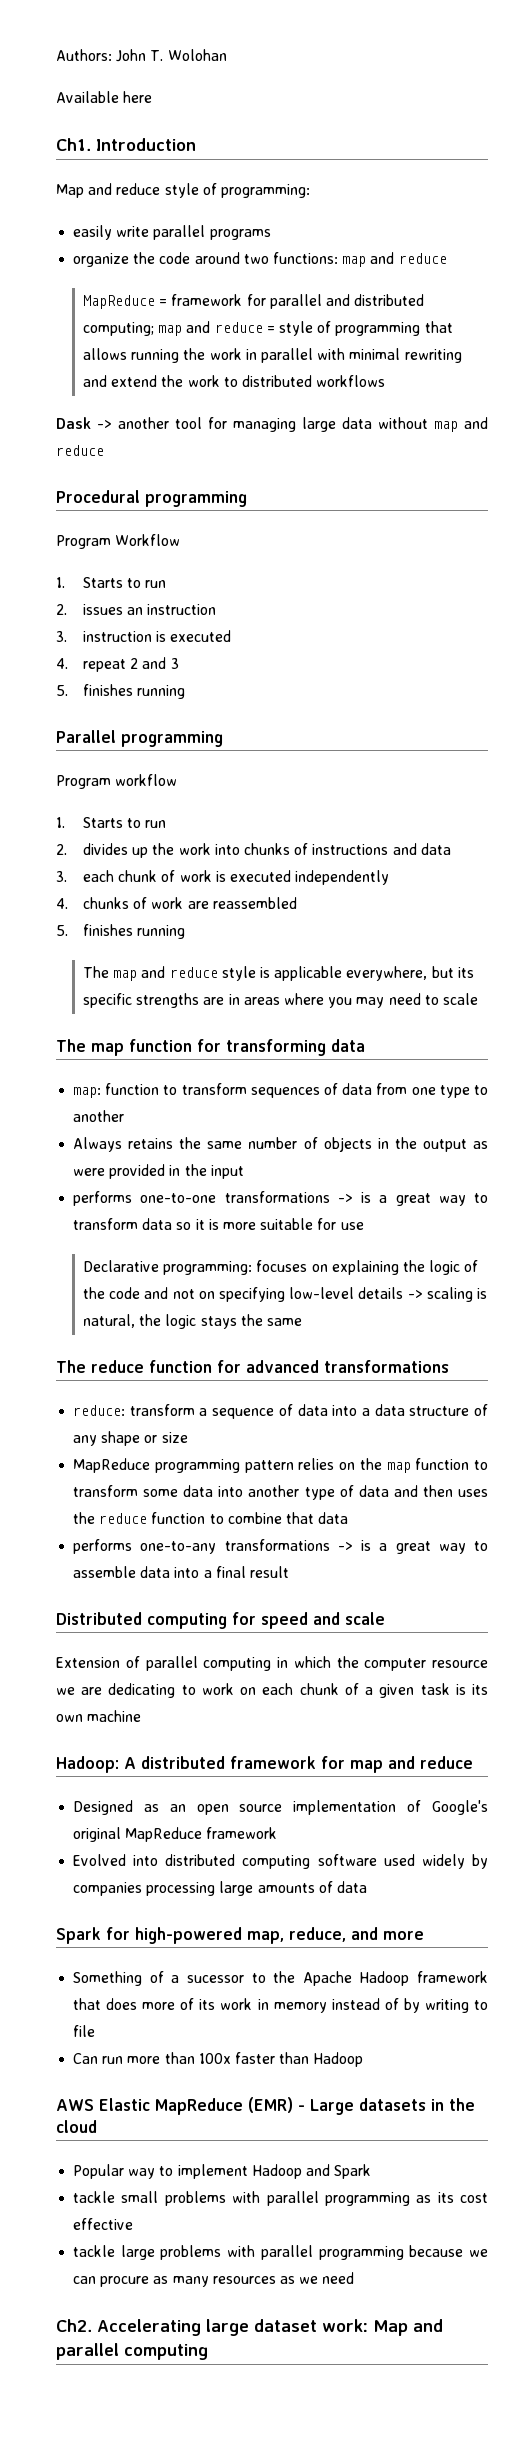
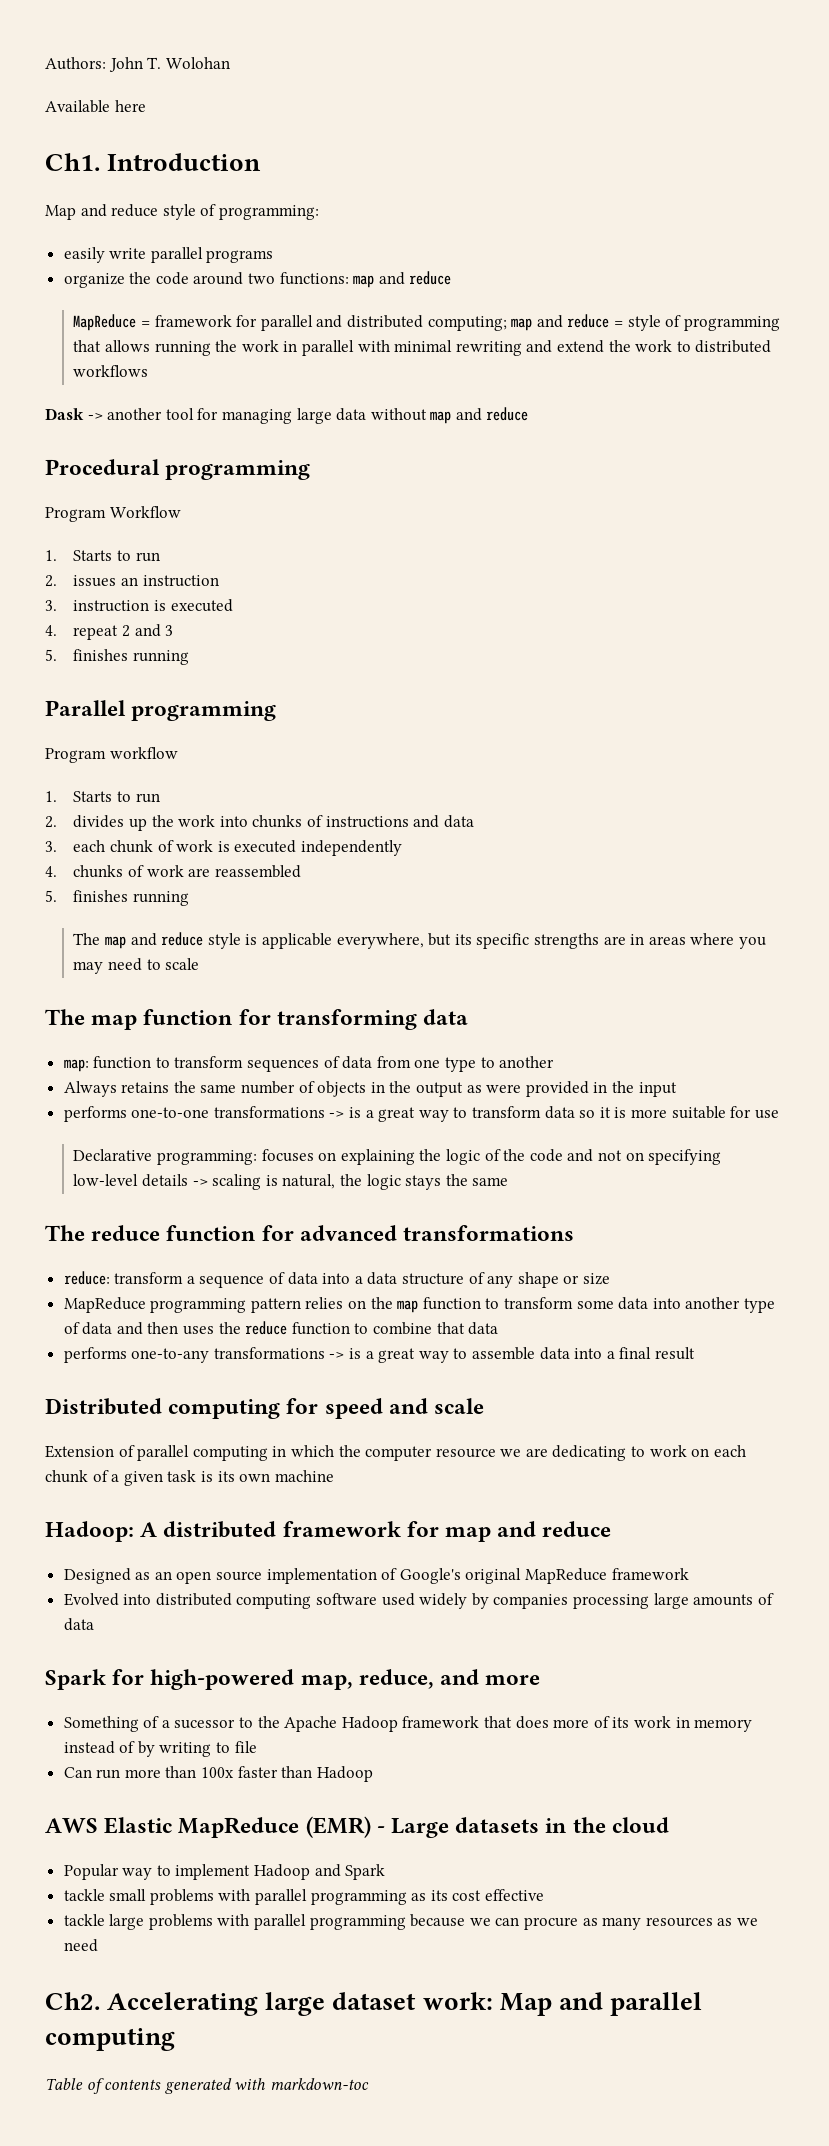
(208, 2352) none -> [45,2078,369,2094] // Table of contents generated with markdown-toc

